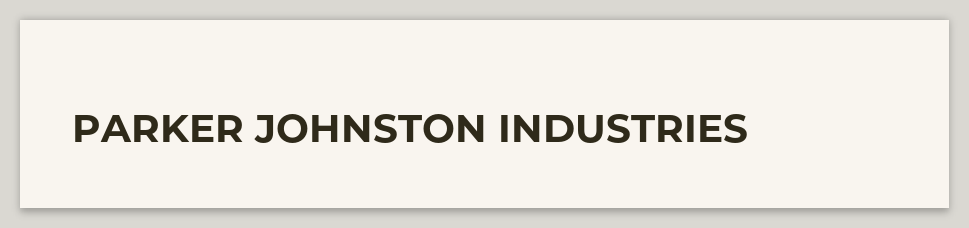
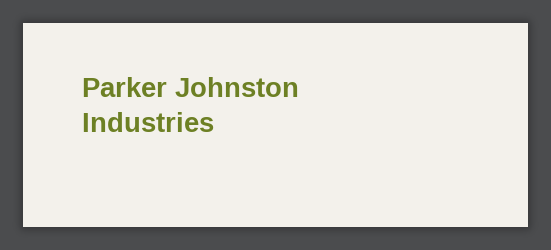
[72,114,748,143] PARKER JOHNSTON INDUSTRIES -> [82,77,299,97] [82,112,214,132] Parker Johnston Industries

